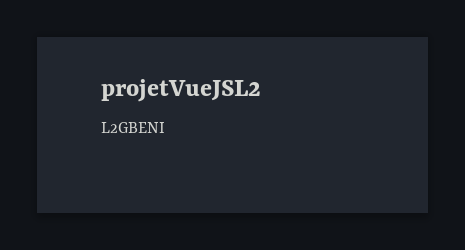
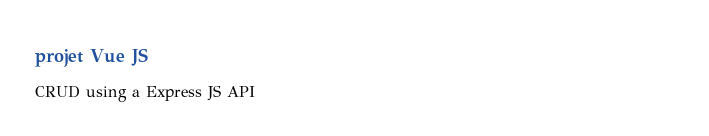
[101,79,261,102] [101,122,165,133] projetVueJSL2 // L2GBENI -> [35,48,148,67] [35,85,255,102] projet Vue JS // CRUD using a Express JS API

